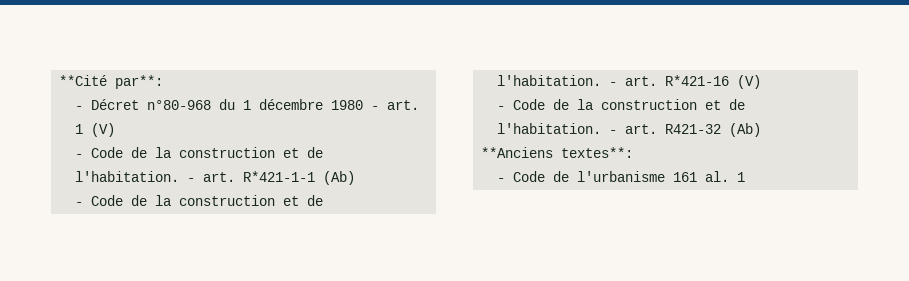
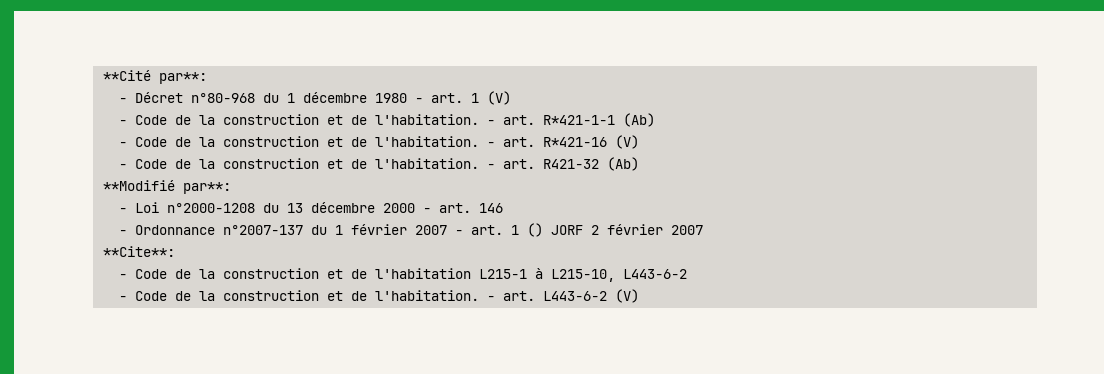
[481,147,634,158] [497,171,746,182] **Anciens textes**: // - Code de l'urbanisme 161 al. 1 -> [103,180,232,194] [119,202,504,213] [119,223,704,237] [103,246,176,257] [119,268,688,282] [119,289,640,303] **Modifié par**: // - Loi n°2000-1208 du 13 décembre 2000 - art. 146 // - Ordonnance n°2007-137 du 1 février 2007 - art. 1 () JORF 2 février 2007 // **Cite**: // - Code de la construction et de l'habitation L215-1 à L215-10, L443-6-2 // - Code de la construction et de l'habitation. - art. L443-6-2 (V)

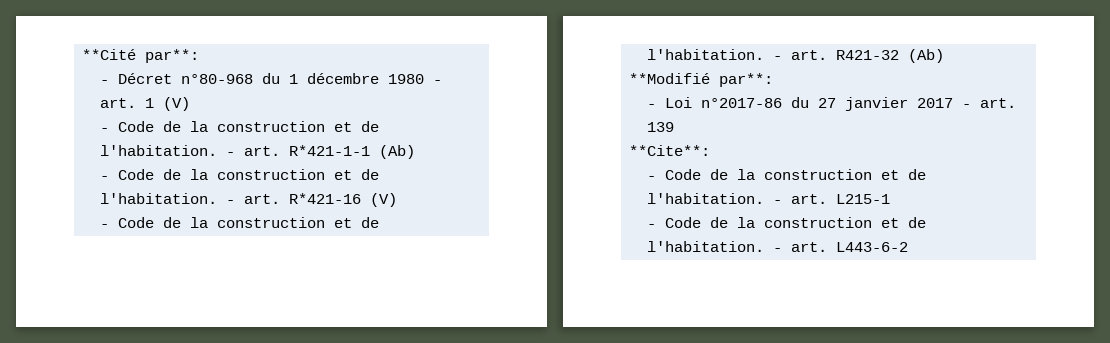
[167,202,504,213] [119,223,704,237] n°2000-1208 du 13 décembre 2000 - art. 146 // - Ordonnance n°2007-137 du 1 février 2007 - art. 1 () JORF 2 février 2007 -> [701,97,1017,111] [647,122,675,132] n°2017-86 du 27 janvier 2017 - art. 139
[375,268,688,282] l'habitation L215-1 à L215-10, L443-6-2 -> [647,193,891,204] l'habitation. - art. L215-1
[615,289,640,303] (V) -> (909, 247) none

